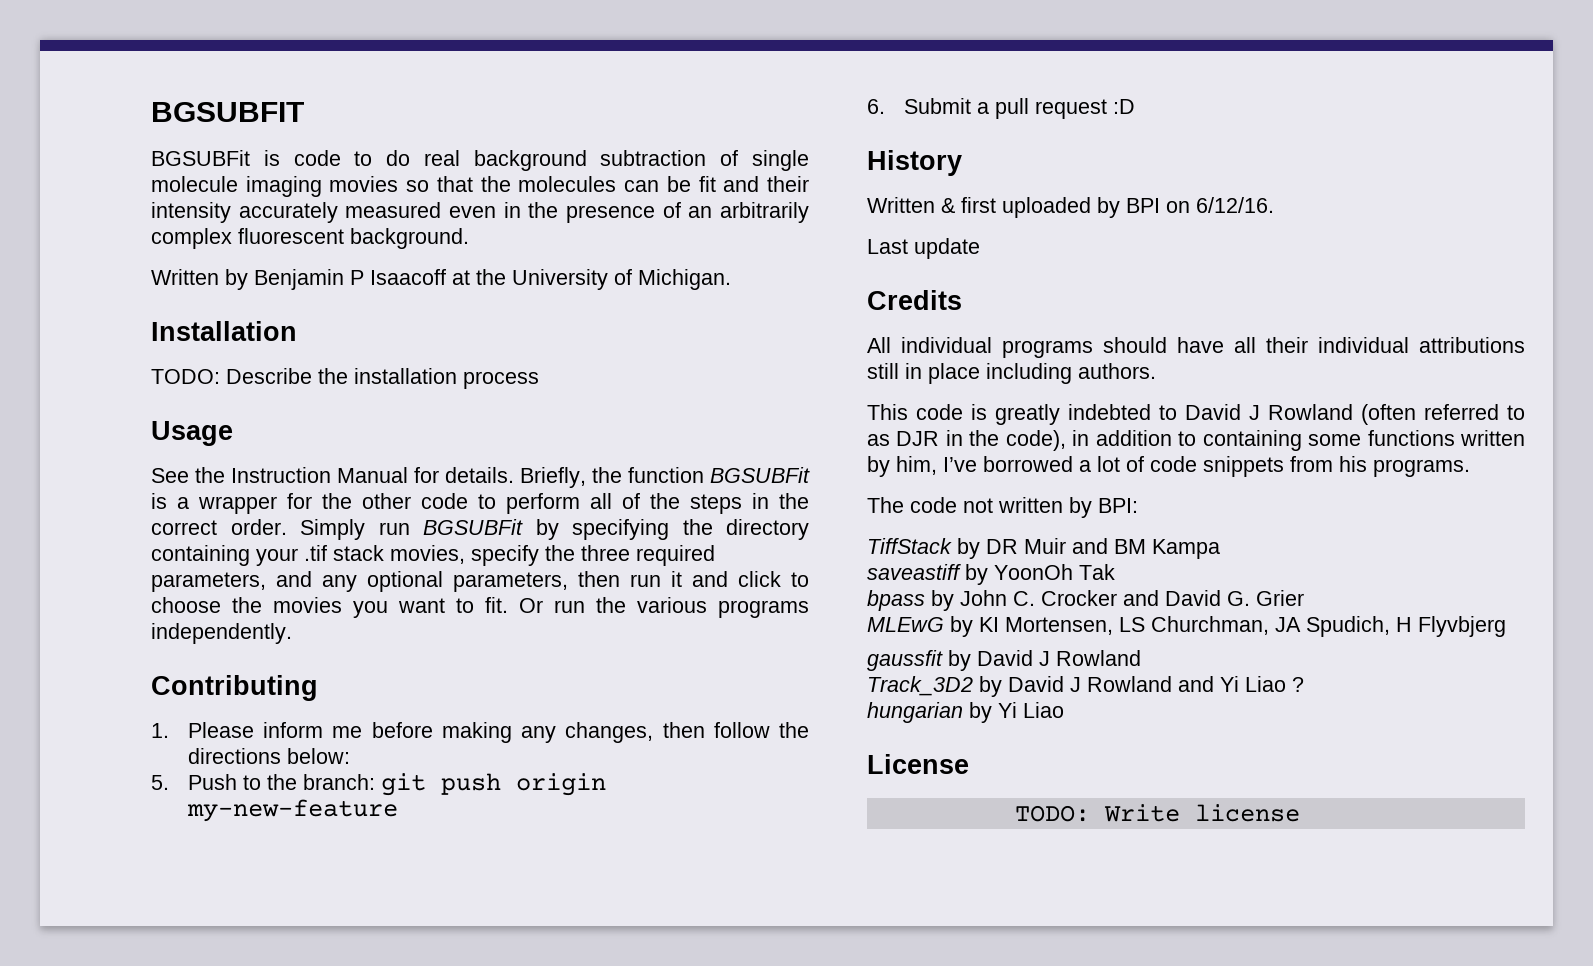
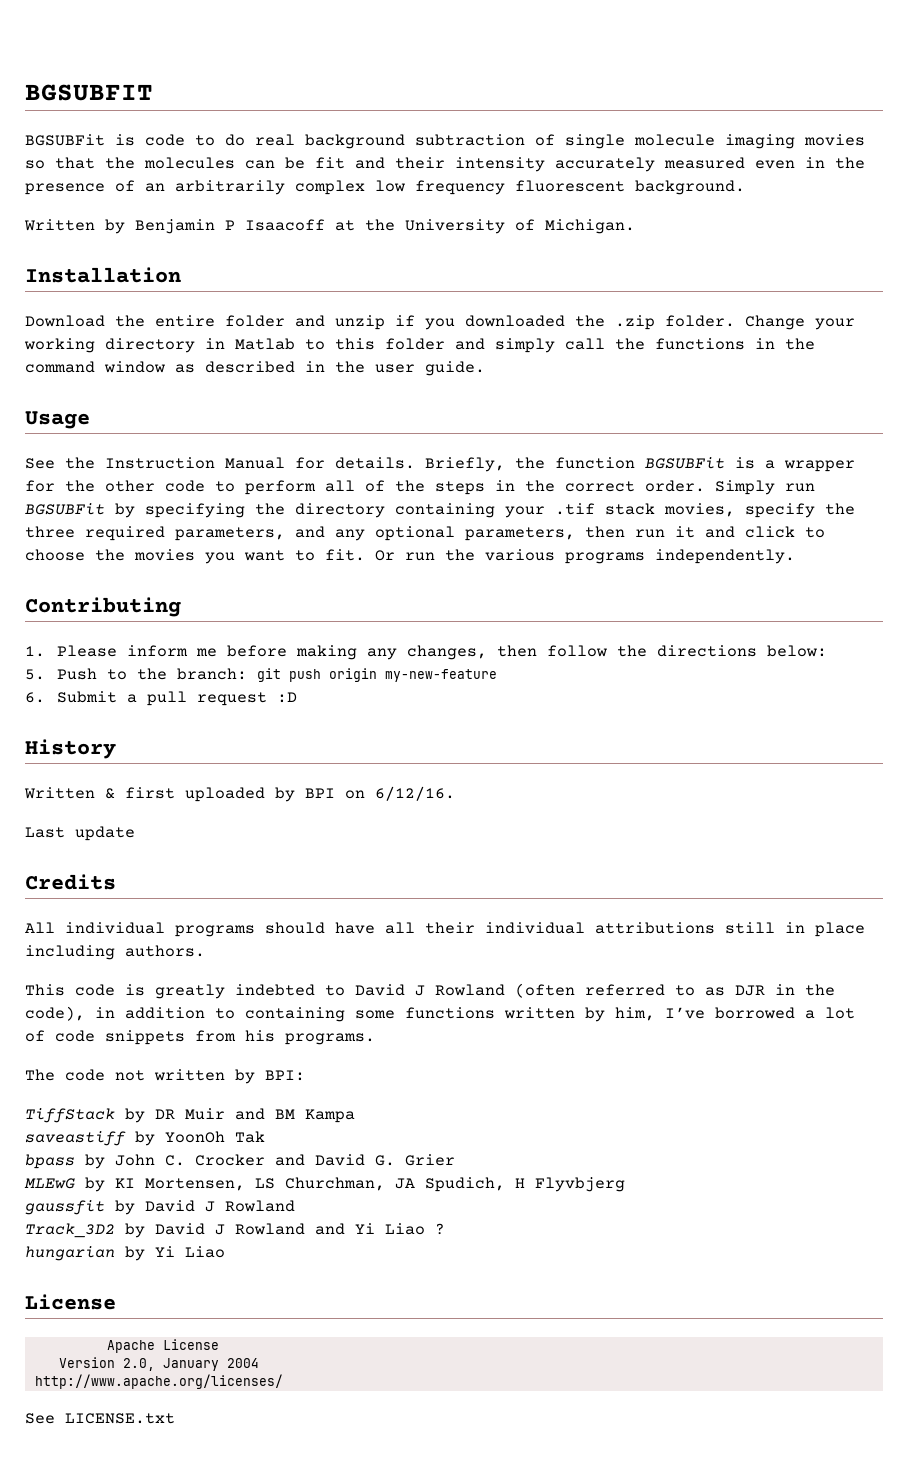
(232, 238) none -> [375,180,505,195] low frequency
[151,368,539,389] TODO: Describe the installation process -> [25,315,855,330] [24,338,815,353] [25,361,485,376] Download the entire folder and unzip if you downloaded the .zip folder. Change your working directory in Matlab to this folder and simply call the functions in the command window as described in the user guide.
[1014,804,1300,822] TODO: Write license -> [106,1339,219,1353] [58,1357,259,1371] [34,1374,283,1389] [25,1413,175,1424] Apache License // Version 2.0, January 2004 // http://www.apache.org/licenses/ // See LICENSE.txt

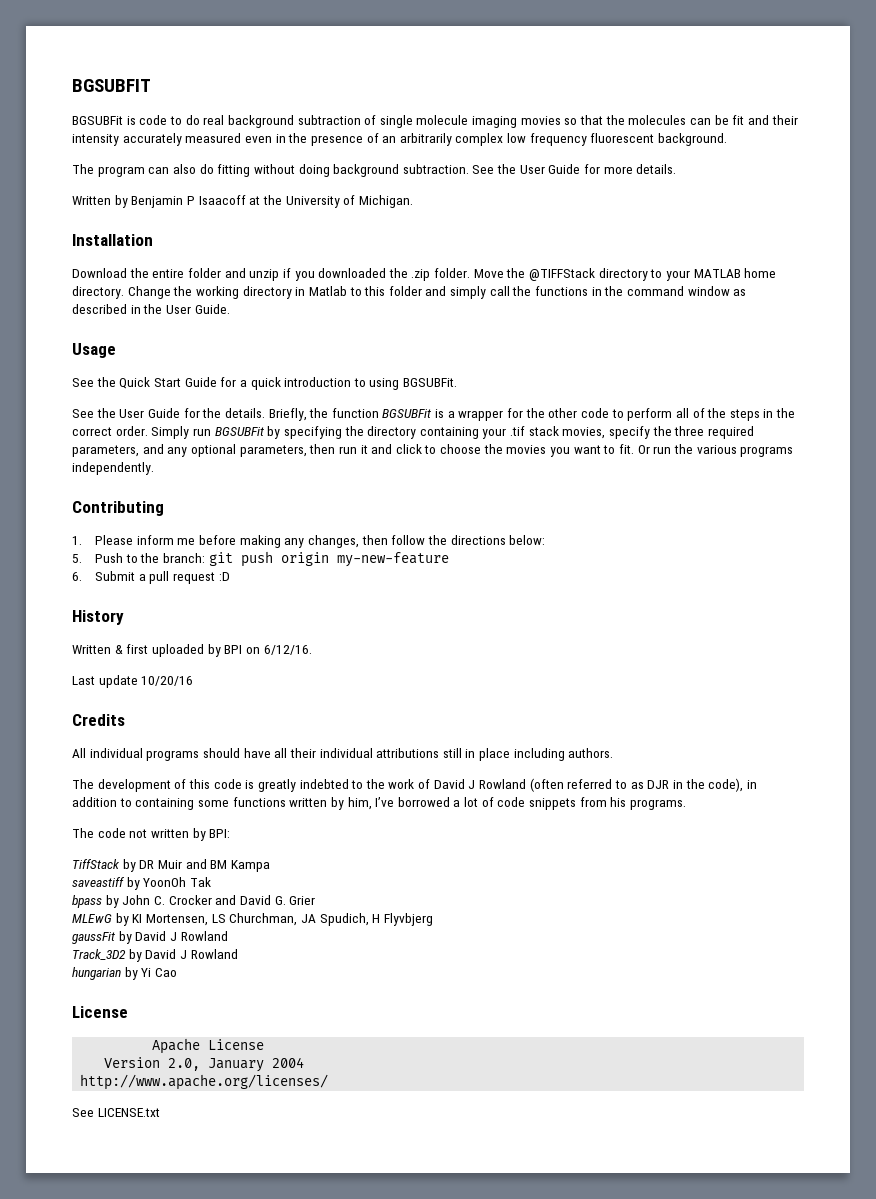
(745, 187) none -> [72,164,677,177] // The program can also do fitting without doing background subtraction. See the User Guide for more details.
[745,315,855,330] Change your -> [473,268,777,281] [72,286,193,299] Move the @TIFFStack directory to your MATLAB home directory. Change the
[375,361,485,376] user guide. -> [165,304,230,314] User Guide.
[105,457,325,469] Instruction Manual for -> [119,377,458,390] [72,408,222,418] Quick Start Guide for a quick introduction to using BGSUBFit. // See the User Guide for the
(135, 833) none -> [141,676,194,686] 10/20/16
[25,984,65,996] This -> [72,779,210,792] The development of this
(345, 990) none -> [365,779,431,789] the work of
[25,1200,105,1215] gaussfit -> [72,932,115,944] gaussFit
[315,1223,445,1235] and Yi Liao ? -> (238, 954) none
[185,1246,225,1258] Liao -> [154,968,177,977] Cao

